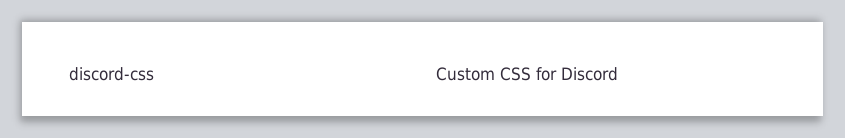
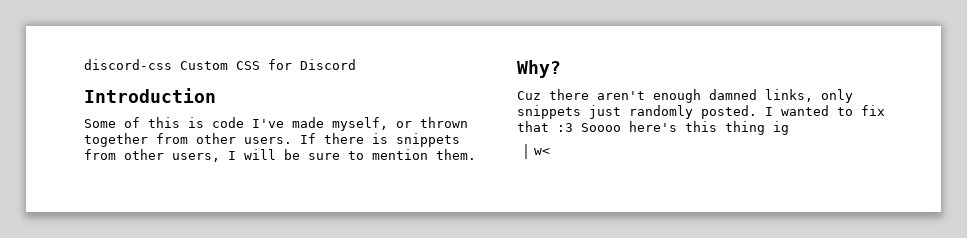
(154, 74) // -> (172, 64) none
(618, 74) none -> [84,88,216,103] [84,117,468,131] [84,133,460,147] [84,149,476,162] [517,60,561,78] [517,89,853,103] [517,105,885,119] [517,121,789,135] [533,148,550,155] // Introduction // Some of this is code I've made myself, or thrown together from other users. If there is snippets from other users, I will be sure to mention them. // Why? // Cuz there aren't enough damned links, only snippets just randomly posted. I wanted to fix that :3 Soooo here's this thing ig // w<

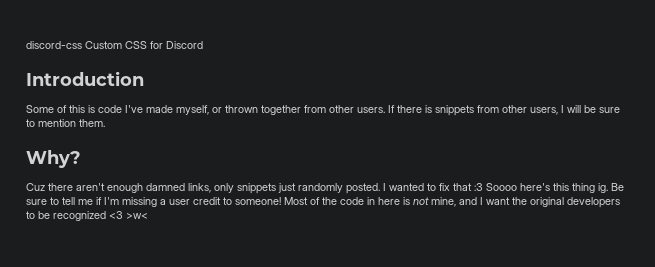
[773,121,789,135] [533,148,550,155] ig // w< -> [598,183,624,193] [26,197,620,208] [26,211,148,221] ig. Be sure to tell me if I'm missing a user credit to someone! Most of the code in here is not mine, and I want the original developers to be recognized <3 >w<

